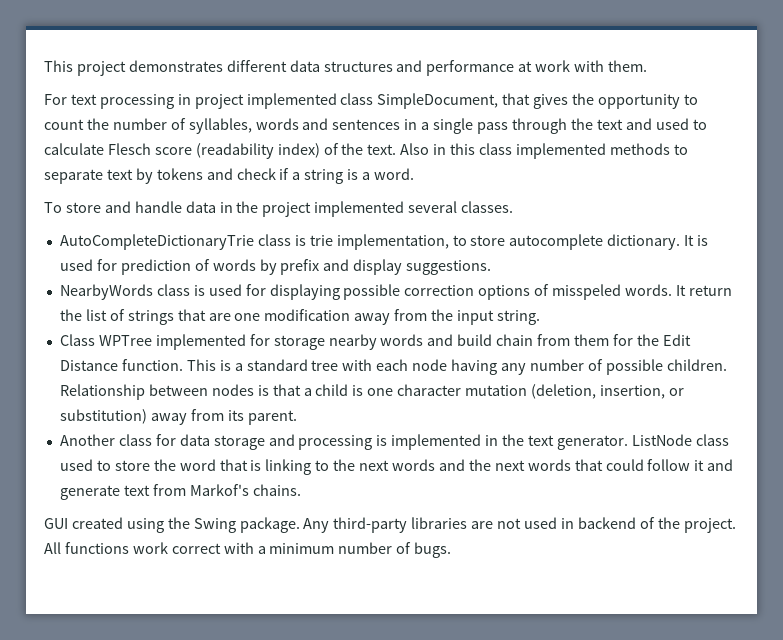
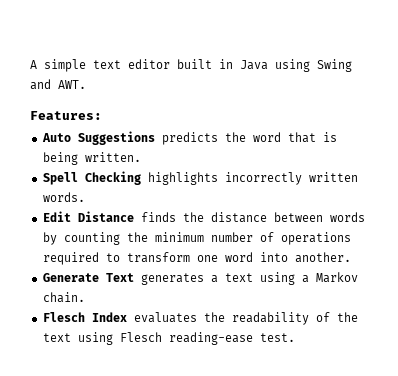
[44,60,648,76] [44,93,698,109] [44,118,707,134] [44,143,688,159] [44,168,415,184] [44,201,514,217] [59,234,709,250] [59,259,492,275] [59,284,732,300] [59,309,540,325] [59,334,691,350] [59,359,727,375] [59,384,684,400] [59,409,297,425] [59,434,729,450] [59,459,734,475] [59,484,301,500] [44,517,736,533] [44,542,452,558] This project demonstrates different data structures and performance at work with them. // For text processing in project implemented class SimpleDocument, that gives the opportunity to count the number of syllables, words and sentences in a single pass through the text and used to calculate Flesch score (readability index) of the text. Also in this class implemented methods to separate text by tokens and check if a string is a word. // To store and handle data in the project implemented several classes. // AutoCompleteDictionaryTrie class is trie implementation, to store autocomplete dictionary. It is used for prediction of words by prefix and display suggestions. // NearbyWords class is used for displaying possible correction options of misspeled words. It return the list of strings that are one modification away from the input string. // Class WPTree implemented for storage nearby words and build chain from them for the Edit Distance function. This is a standard tree with each node having any number of possible children. Relationship between nodes is that a child is one character mutation (deletion, insertion, or substitution) away from its parent. // Another class for data storage and processing is implemented in the text generator. ListNode class used to store the word that is linking to the next words and the next words that could follow it and generate text from Markof's chains. // GUI created using the Swing package. Any third-party libraries are not used in backend of the project. All functions work correct with a minimum number of bugs. -> [30,59,352,72] [30,79,86,90] [30,111,102,120] [41,131,337,145] [42,152,141,165] [42,171,358,185] [42,192,85,202] [42,211,365,223] [42,232,351,245] [42,252,351,265] [42,272,358,285] [42,292,85,303] [42,312,358,325] [42,332,295,345] A simple text editor built in Java using Swing and AWT. // Features: // Auto Suggestions predicts the word that is being written. // Spell Checking highlights incorrectly written words. // Edit Distance finds the distance between words by counting the minimum number of operations required to transform one word into another. // Generate Text generates a text using a Markov chain. // Flesch Index evaluates the readability of the text using Flesch reading-ease test.

